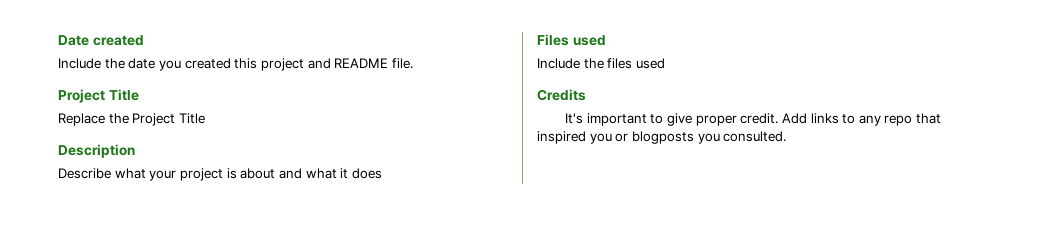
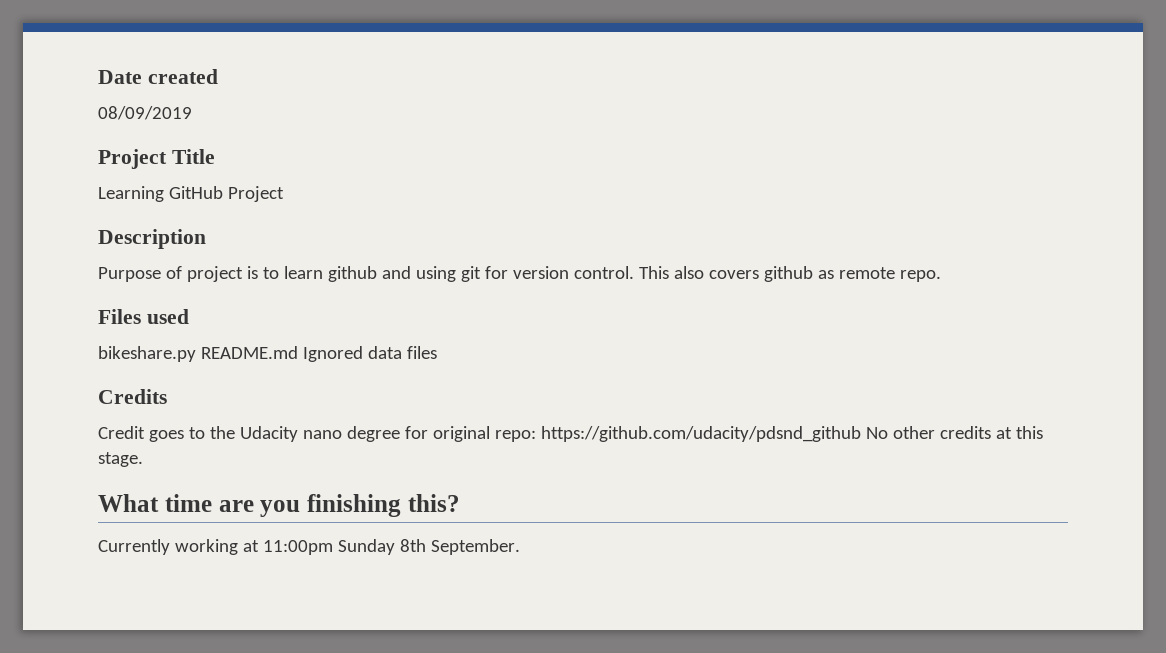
[58,58,413,71] [58,89,139,103] [58,113,205,126] Include the date you created this project and README file. // Project Title // Replace the Project Title -> [98,106,192,120] [98,149,215,169] [98,186,284,202] 08/09/2019 // Project Title // Learning GitHub Project
[58,168,382,181] [537,34,606,46] [537,58,604,69] Describe what your project is about and what it does // Files used // Include the -> [98,266,941,282] [98,309,189,324] [98,346,402,362] Purpose of project is to learn github and using git for version control. This also covers github as remote repo. // Files used // bikeshare.py README.md Ignored data
[635,58,665,69] used -> (437, 352) none
[565,113,942,126] [537,131,787,144] It's important to give proper credit. Add links to any repo that inspired you or blogposts you consulted. -> [98,426,1043,442] [98,452,143,467] [98,494,460,517] [98,539,520,555] Credit goes to the Udacity nano degree for original repo: https://github.com/udacity/pdsnd_github No other credits at this stage. // What time are you finishing this? // Currently working at 11:00pm Sunday 8th September.

